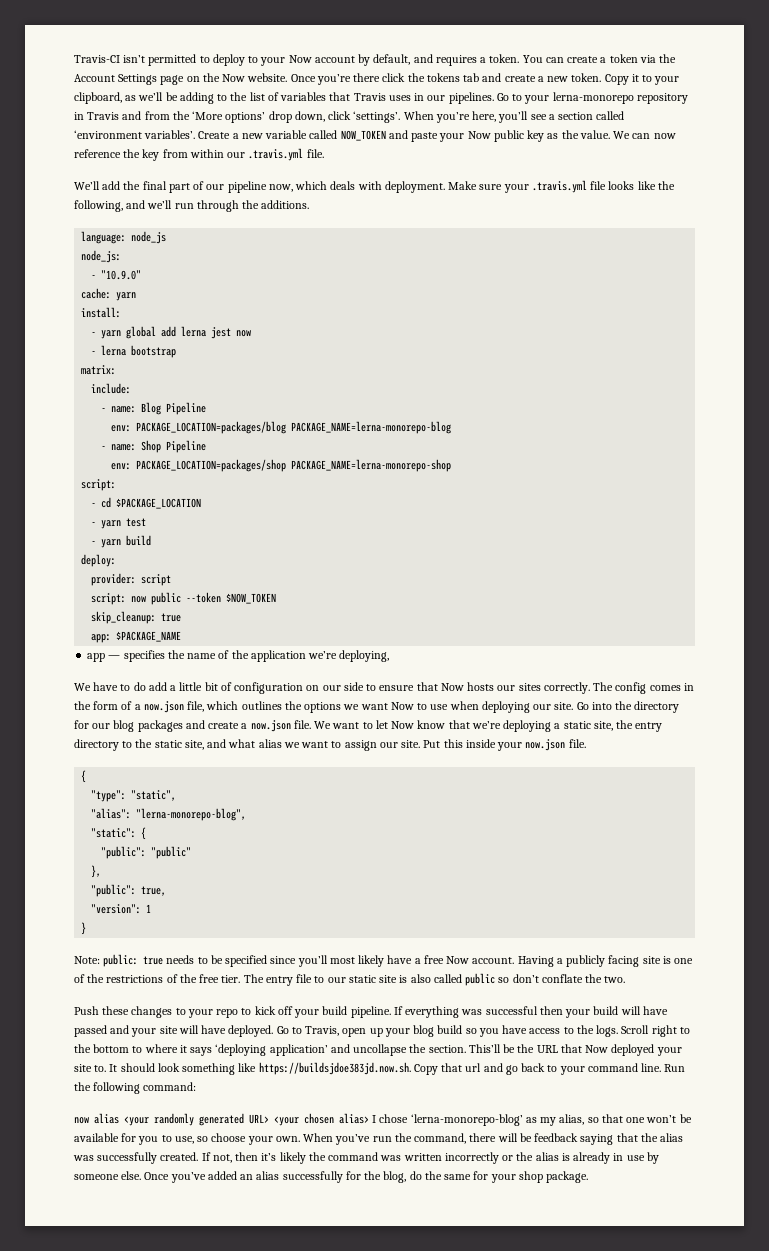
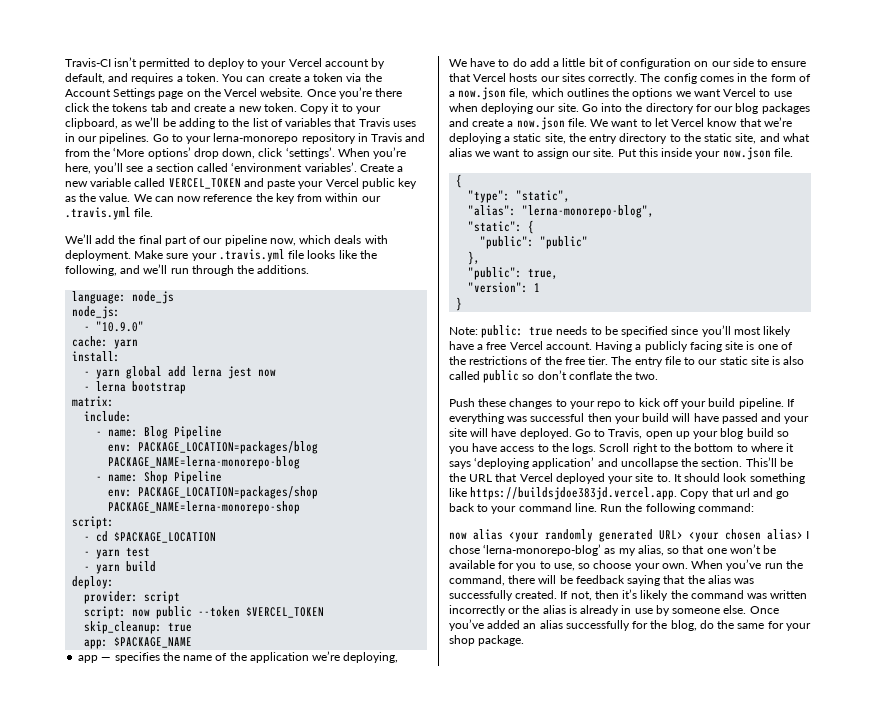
[288,55,312,63] Now -> [288,58,322,67] Vercel
[222,74,246,82] Now -> [224,88,258,97] Vercel
[340,130,386,141] NOW_TOKEN -> [168,178,241,189] VERCEL_TOKEN
[467,131,491,139] Now -> [325,178,359,187] Vercel
[226,593,277,604] $NOW_TOKEN -> [246,607,325,618] $VERCEL_TOKEN
[440,683,464,691] Now -> [473,73,507,82] Vercel
[390,702,414,710] Now -> [723,88,757,97] Vercel
[391,721,415,729] Now -> [671,118,705,127] Vercel
[446,956,470,964] Now -> [509,341,543,350] Vercel
[585,1045,609,1053] Now -> [519,473,553,482] Vercel
[258,1062,411,1075] https://buildsjdoe383jd.now.sh. -> [470,487,678,500] https://buildsjdoe383jd.vercel.app.

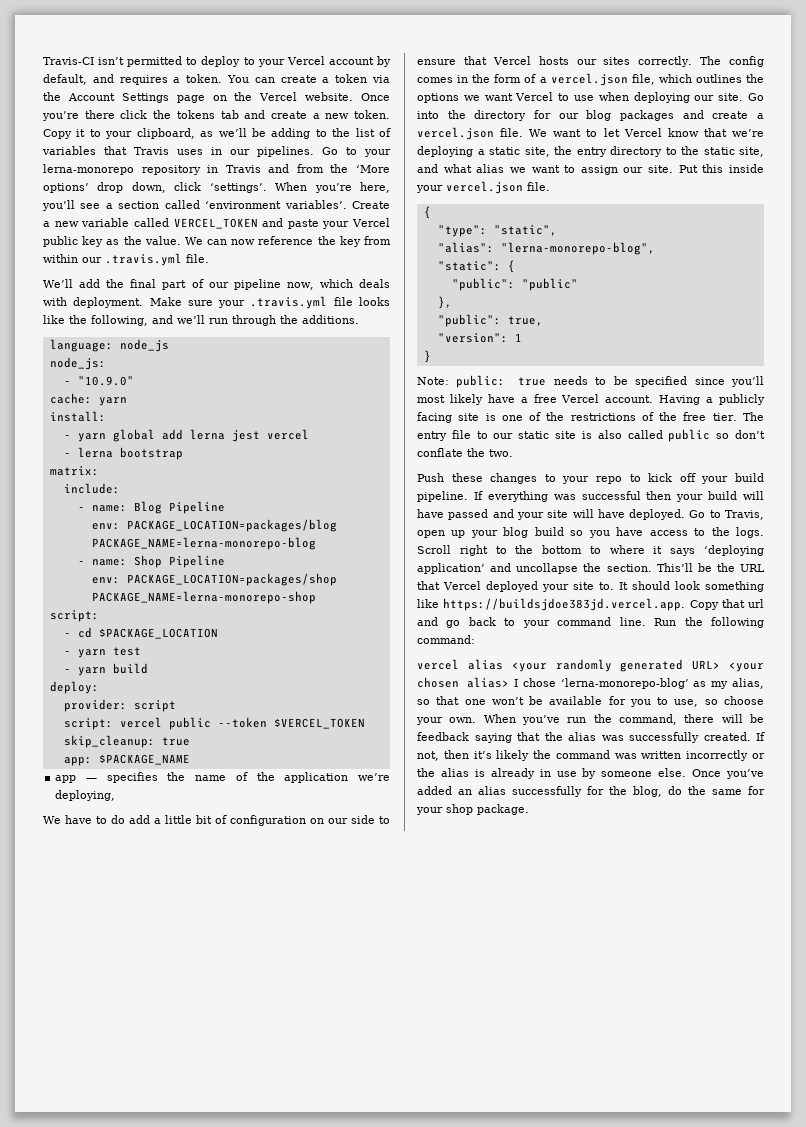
[258,369,277,377] now -> [266,429,309,440] vercel
[132,609,151,617] now -> [119,717,162,728] vercel
[458,87,507,100] now.json -> [550,73,628,86] vercel.json
[516,117,565,130] now.json -> [417,127,494,140] vercel.json
[722,147,771,160] now.json -> [446,181,523,194] vercel.json
[449,532,467,540] now -> [417,659,459,670] vercel

